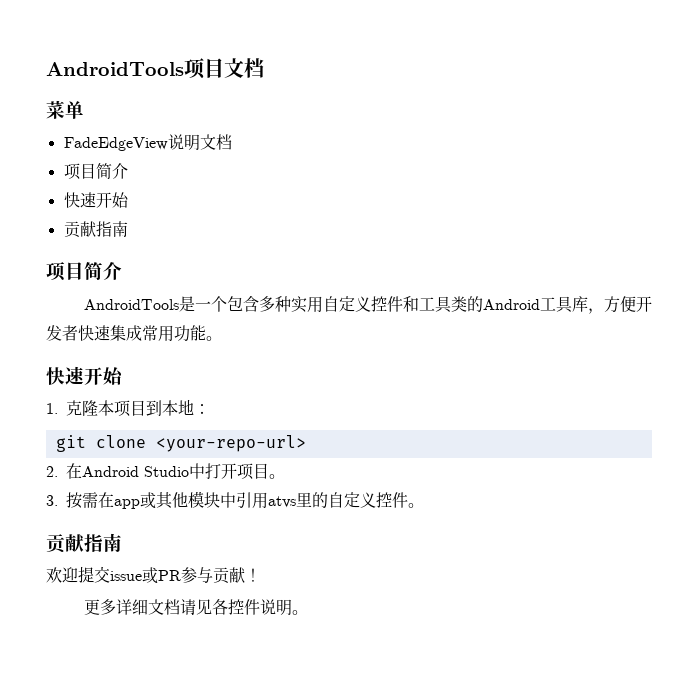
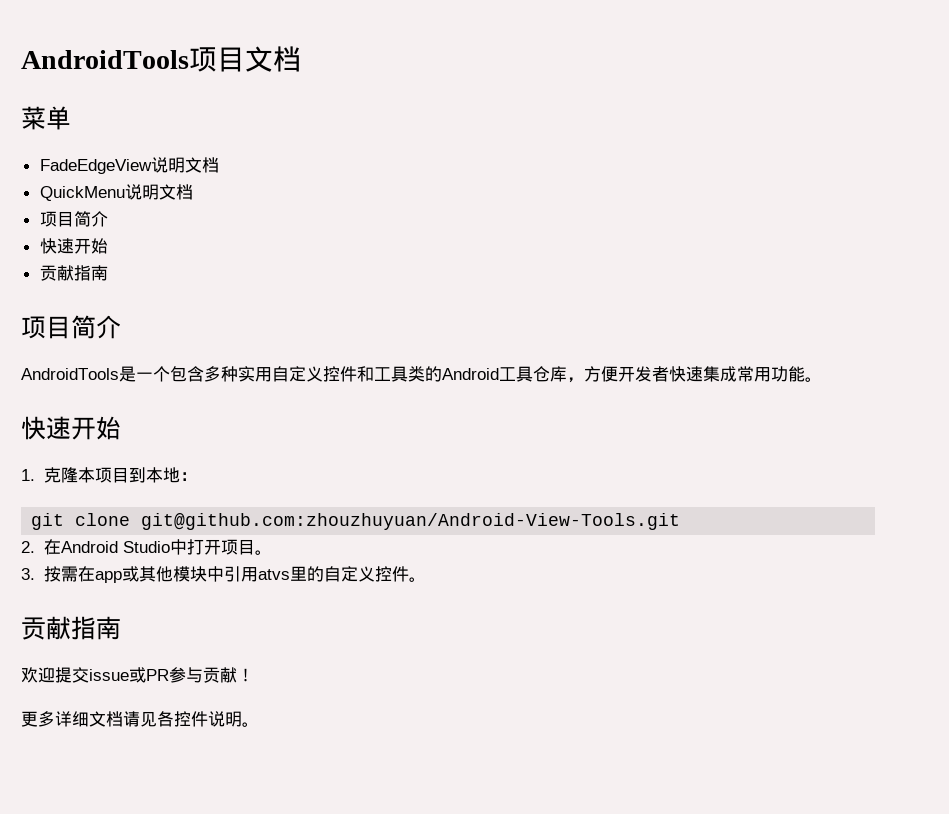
(232, 142) none -> [39,184,193,201] // QuickMenu说明文档
(573, 304) none -> [533,366,550,382] 仓
[155,435,306,452] <your-repo-url> -> [141,513,681,530] git@github.com:zhouzhuyuan/Android-View-Tools.git

